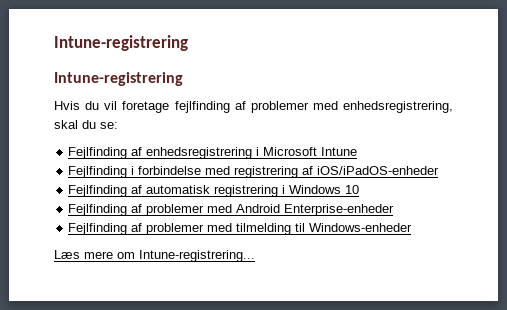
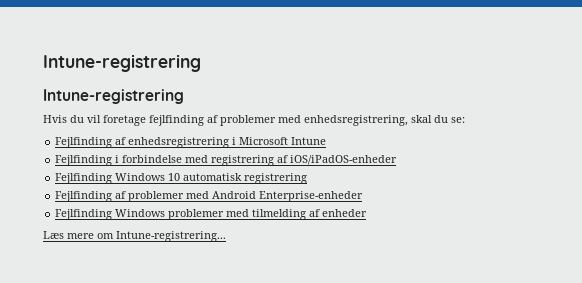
[131,185,143,194] af -> [115,173,181,181] Windows 10
[282,185,360,194] i Windows 10 -> (308, 178) none
[131,223,143,232] af -> [115,209,166,217] Windows
[295,223,413,232] til Windows-enheder -> [309,209,368,217] af enheder

